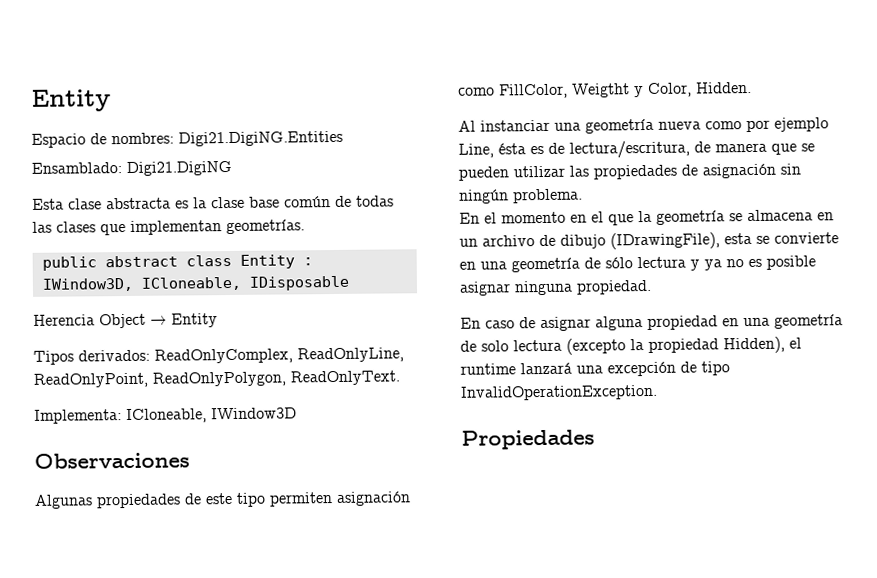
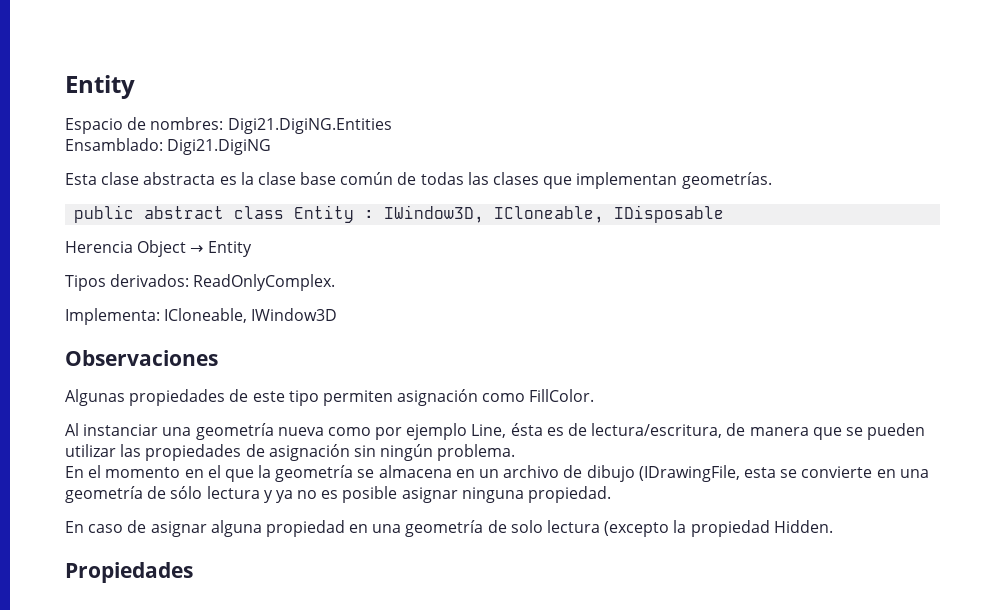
[154,347,404,364] [33,370,400,388] ReadOnlyComplex, ReadOnlyLine, ReadOnlyPoint, ReadOnlyPolygon, ReadOnlyText. -> [193,274,336,291] ReadOnlyComplex.
[499,81,752,99] FillColor, Weigtht y Color, Hidden. -> [529,389,595,402] FillColor.
[610,232,720,250] (IDrawingFile), -> [638,465,740,482] (IDrawingFile,
[723,336,802,354] [460,361,730,377] [460,384,658,401] Hidden), el runtime lanzará una excepción de tipo InvalidOperationException. -> [773,520,833,533] Hidden.

